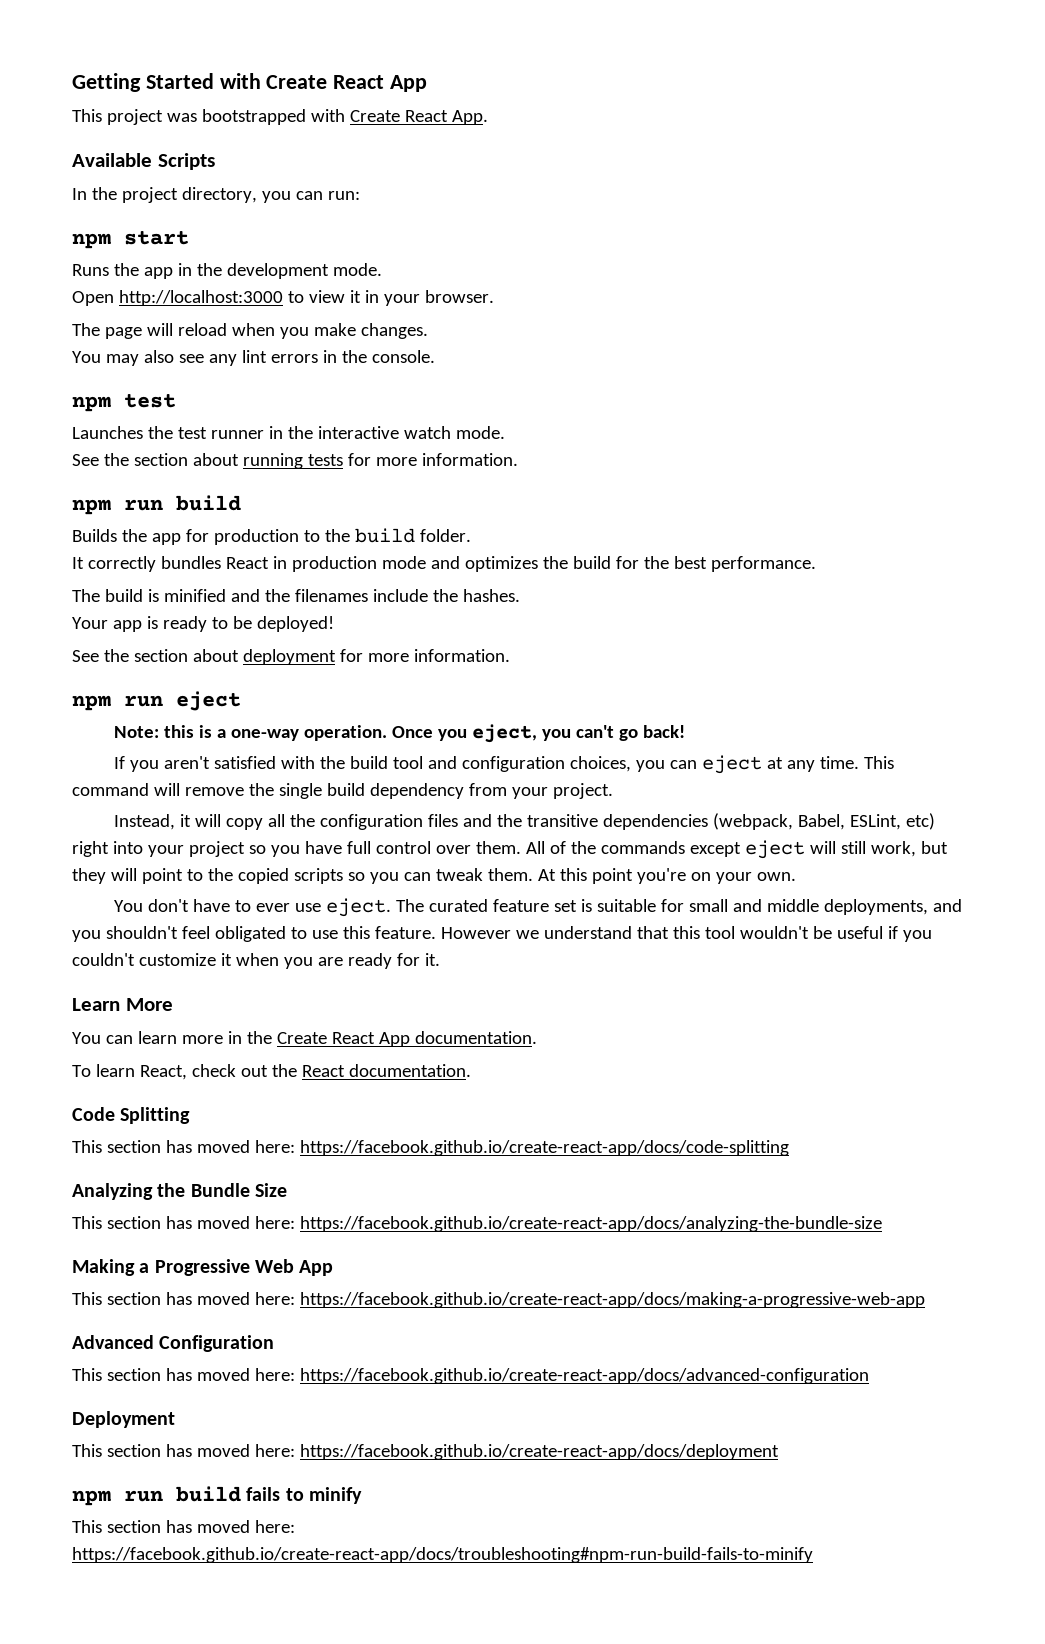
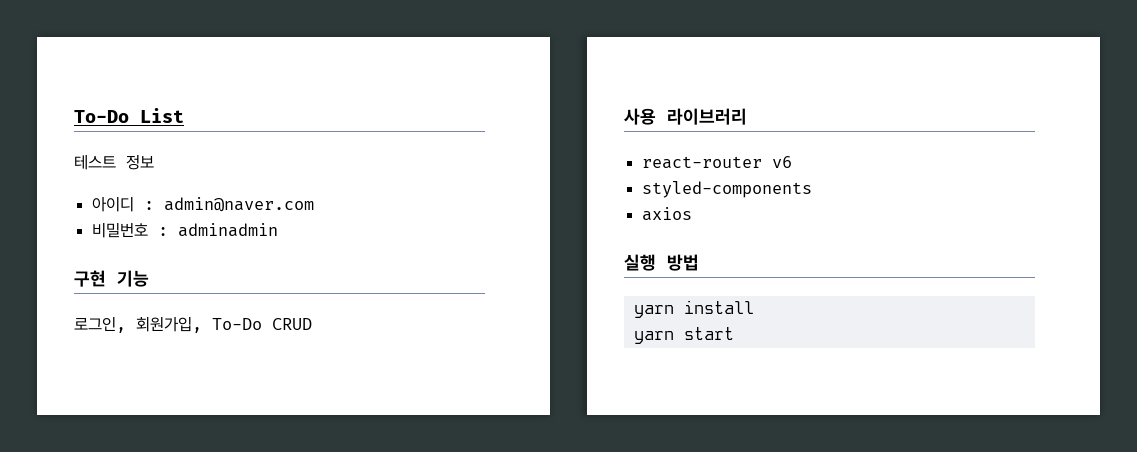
[72,73,428,92] [72,109,488,125] [72,153,215,170] [72,187,360,203] [72,231,189,249] [72,263,382,279] [72,290,494,306] [72,323,428,339] [72,350,435,366] [72,394,176,412] [72,426,505,439] [72,453,518,469] [72,495,241,515] [72,528,471,545] [72,556,816,572] [72,589,520,602] [72,616,334,632] [72,649,510,665] [72,691,241,711] [114,724,686,743] [114,755,895,774] [72,783,613,799] [114,813,936,830] [72,840,948,859] [72,868,796,884] [114,898,963,917] [72,926,932,942] [72,953,440,969] [72,998,173,1011] [72,1031,537,1047] [72,1064,471,1080] [72,1107,191,1124] [72,1140,789,1156] [72,1183,287,1200] [72,1216,882,1232] [72,1259,334,1276] [72,1292,925,1308] [72,1335,275,1352] [72,1368,869,1384] [72,1411,175,1428] [72,1444,779,1460] [72,1486,362,1506] [72,1520,295,1533] [72,1547,813,1563] Getting Started with Create React App // This project was bootstrapped with Create React App. // Available Scripts // In the project directory, you can run: // npm start // Runs the app in the development mode. // Open http://localhost:3000 to view it in your browser. // The page will reload when you make changes. // You may also see any lint errors in the console. // npm test // Launches the test runner in the interactive watch mode. // See the section about running tests for more information. // npm run build // Builds the app for production to the build folder. // It correctly bundles React in production mode and optimizes the build for the best performance. // The build is minified and the filenames include the hashes. // Your app is ready to be deployed! // See the section about deployment for more information. // npm run eject // Note: this is a one-way operation. Once you eject, you can't go back! // If you aren't satisfied with the build tool and configuration choices, you can eject at any time. This command will remove the single build dependency from your project. // Instead, it will copy all the configuration files and the transitive dependencies (webpack, Babel, ESLint, etc) right into your project so you have full control over them. All of the commands except eject will still work, but they will point to the copied scripts so you can tweak them. At this point you're on your own. // You don't have to ever use eject. The curated feature set is suitable for small and middle deployments, and you shouldn't feel obligated to use this feature. However we understand that this tool wouldn't be useful if you couldn't customize it when you are ready for it. // Learn More // You can learn more in the Create React App documentation. // To learn React, check out the React documentation. // Code Splitting // This section has moved here: https://facebook.github.io/create-react-app/docs/code-splitting // Analyzing the Bundle Size // This section has moved here: https://facebook.github.io/create-react-app/docs/analyzing-the-bundle-size // Making a Progressive Web App // This section has moved here: https://facebook.github.io/create-react-app/docs/making-a-progressive-web-app // Advanced Configuration // This section has moved here: https://facebook.github.io/create-react-app/docs/advanced-configuration // Deployment // This section has moved here: https://facebook.github.io/create-react-app/docs/deployment // npm run build fails to minify // This section has moved here: https://facebook.github.io/create-react-app/docs/troubleshooting#npm-run-build-fails-to-minify -> [74,108,184,123] [74,154,154,170] [92,196,315,212] [92,222,279,238] [74,270,149,287] [74,316,312,333] [624,108,747,125] [642,156,793,169] [642,181,813,198] [642,207,693,221] [624,254,699,271] [633,300,754,318] [633,327,734,344] To-Do List // 테스트 정보 // 아이디 : admin@naver.com // 비밀번호 : adminadmin // 구현 기능 // 로그인, 회원가입, To-Do CRUD // 사용 라이브러리 // react-router v6 // styled-components // axios // 실행 방법 // yarn install // yarn start

